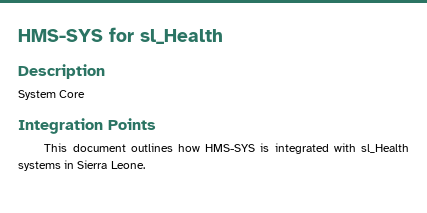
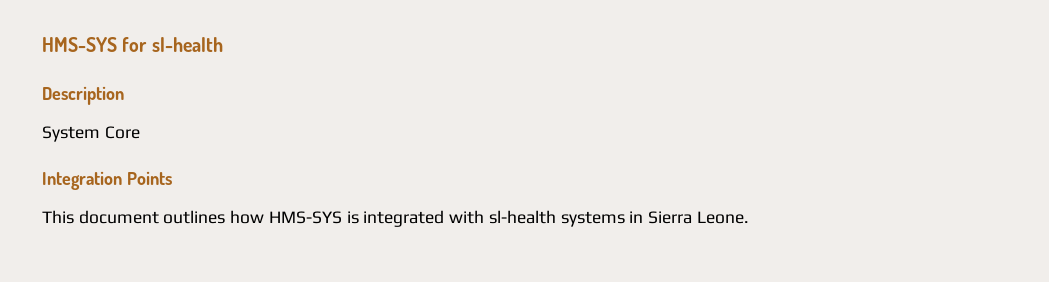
[140,29,223,44] sl_Health -> [151,37,223,52] sl-health
[360,144,409,153] sl_Health -> [488,210,556,224] sl-health

